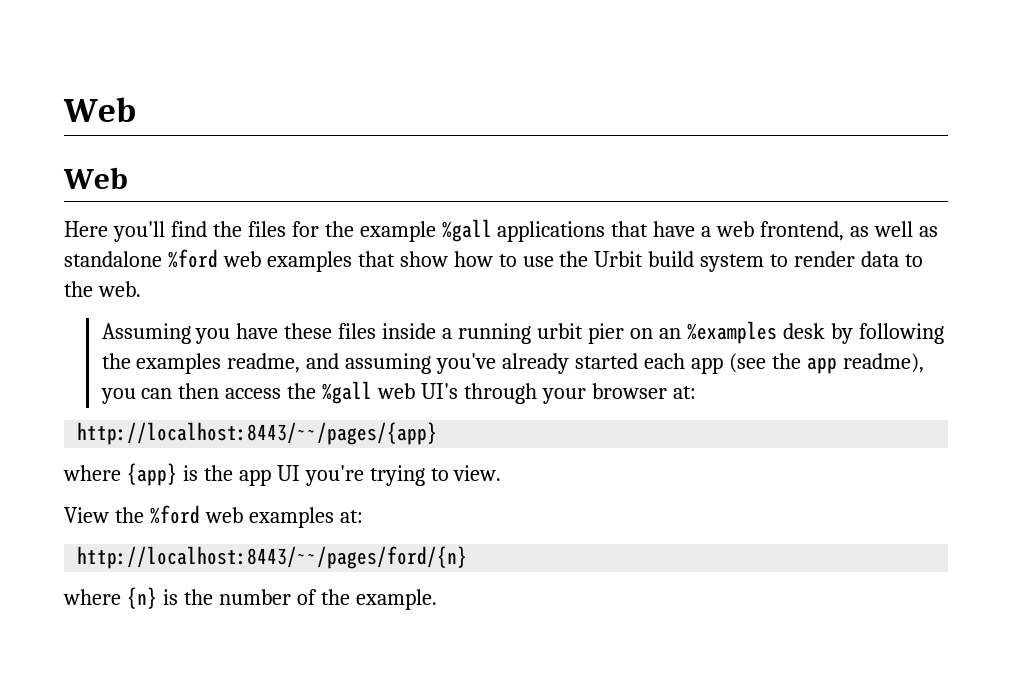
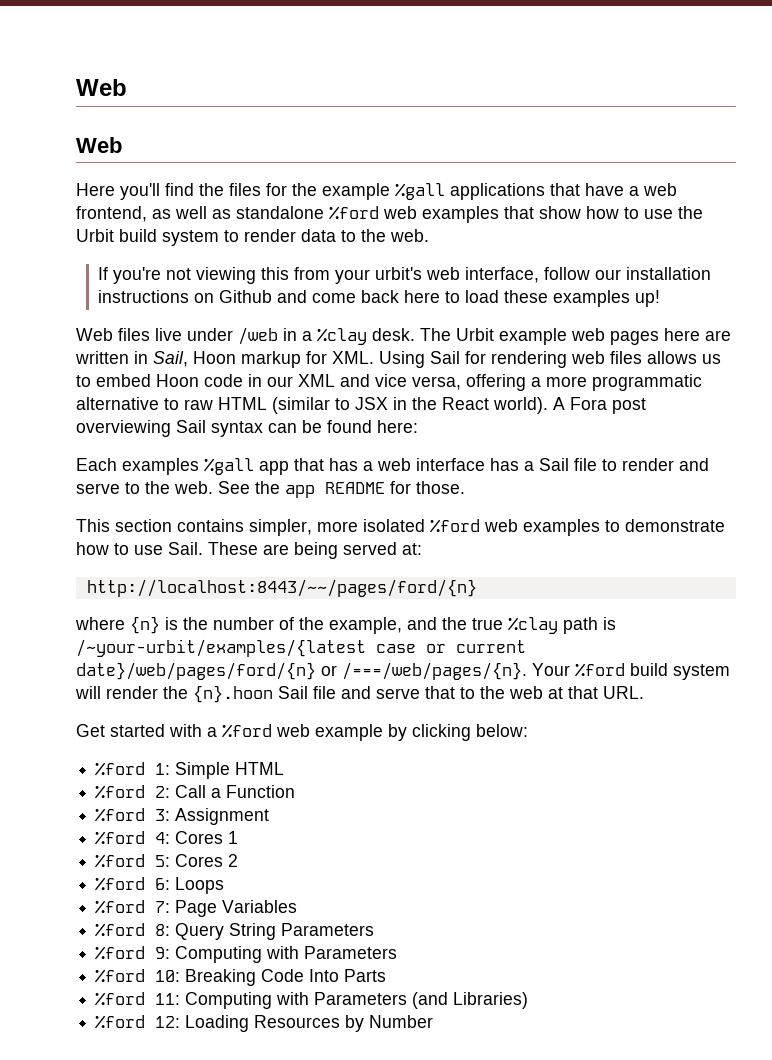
[101,321,944,344] [101,353,924,374] [100,381,696,404] [77,422,438,445] [63,463,502,486] [64,505,334,528] Assuming you have these files inside a running urbit pier on an %examples desk by following the examples readme, and assuming you've already started each app (see the app readme), you can then access the %gall web UI's through your browser at: // http://localhost:8443/~~/pages/{app} // where {app} is the app UI you're trying to view. // View the %ford web examples -> [98,267,712,284] [98,290,661,307] [76,327,731,345] [75,351,721,368] [76,374,702,391] [76,397,646,414] [76,420,418,437] [76,458,709,475] [76,481,465,498] [76,519,725,536] [76,542,397,559] If you're not viewing this from your urbit's web interface, follow our installation instructions on Github and come back here to load these examples up! // Web files live under /web in a %clay desk. The Urbit example web pages here are written in Sail, Hoon markup for XML. Using Sail for rendering web files allows us to embed Hoon code in our XML and vice versa, offering a more programmatic alternative to raw HTML (similar to JSX in the React world). A Fora post overviewing Sail syntax can be found here: // Each examples %gall app that has a web interface has a Sail file to render and serve to the web. See the app README for those. // This section contains simpler, more isolated %ford web examples to demonstrate how to use Sail. These are being served
[355,589,437,610] example. -> [329,617,616,634] [76,639,526,657] [76,662,730,680] [75,685,644,703] [76,724,528,741] [95,762,285,779] [95,785,296,799] [95,808,270,825] [95,831,239,845] [95,854,239,868] [95,877,225,894] [95,900,298,917] [95,923,375,940] [95,946,398,963] [95,969,387,986] [95,992,529,1009] [95,1015,434,1032] example, and the true %clay path is /~your-urbit/examples/{latest case or current date}/web/pages/ford/{n} or /===/web/pages/{n}. Your %ford build system will render the {n}.hoon Sail file and serve that to the web at that URL. // Get started with a %ford web example by clicking below: // %ford 1: Simple HTML // %ford 2: Call a Function // %ford 3: Assignment // %ford 4: Cores 1 // %ford 5: Cores 2 // %ford 6: Loops // %ford 7: Page Variables // %ford 8: Query String Parameters // %ford 9: Computing with Parameters // %ford 10: Breaking Code Into Parts // %ford 11: Computing with Parameters (and Libraries) // %ford 12: Loading Resources by Number

